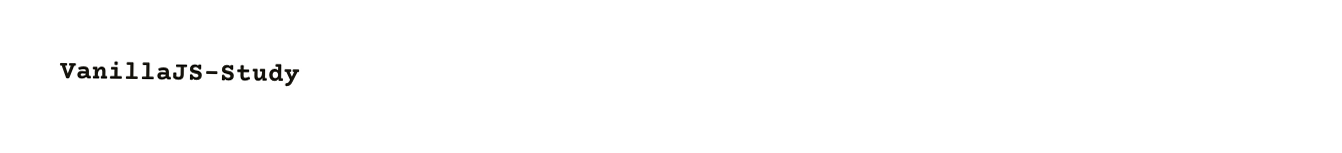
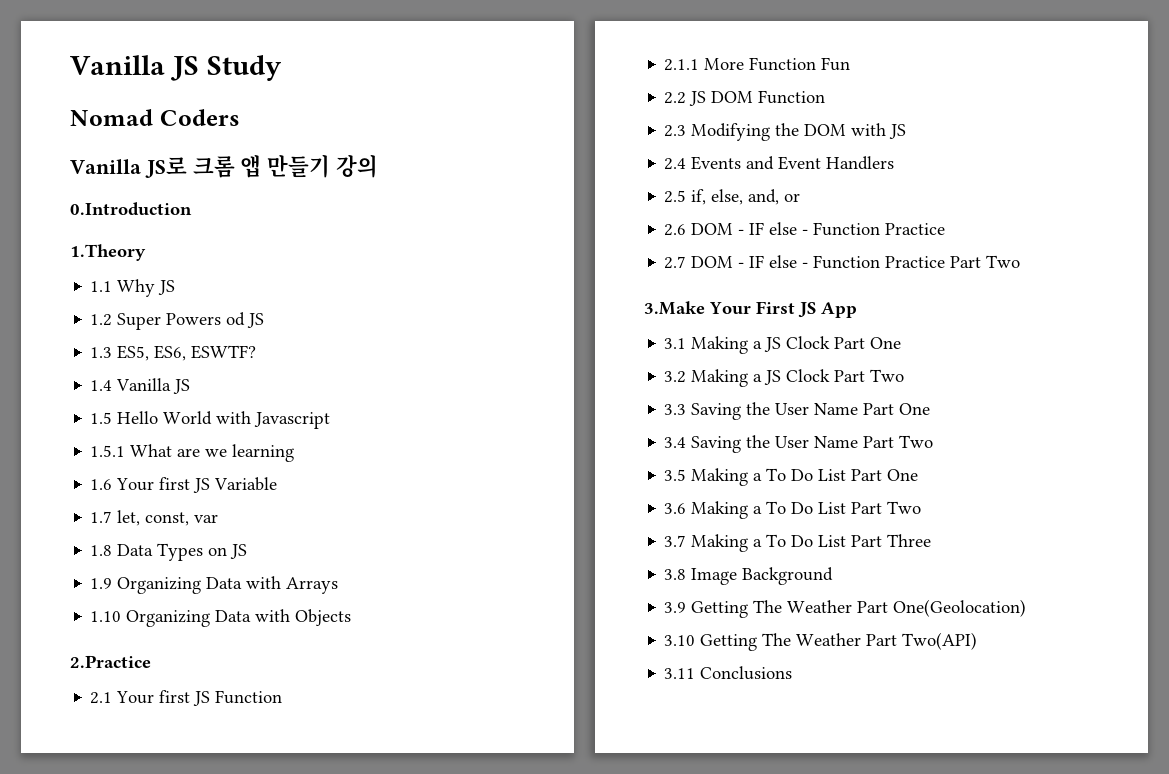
[58,59,301,88] VanillaJS-Study -> [70,55,282,81] [70,109,240,126] [70,154,379,178] [70,202,192,216] [70,244,146,261] [90,279,176,297] [90,312,265,330] [90,345,257,361] [90,378,191,394] [90,411,331,429] [90,444,295,462] [90,477,278,493] [90,510,219,526] [90,543,248,561] [90,576,339,594] [90,609,352,627] [70,655,151,668] [90,690,283,706] [664,57,851,71] [664,90,826,106] [664,123,907,141] [664,156,895,170] [664,189,801,205] [664,222,946,236] [664,255,1021,269] [644,301,857,318] [664,336,902,354] [664,369,905,387] [664,402,931,420] [664,435,934,453] [664,468,919,486] [664,501,922,519] [664,534,932,552] [664,567,834,585] [664,599,1027,618] [664,632,978,651] [664,666,793,680] Vanilla JS Study // Nomad Coders // Vanilla JS로 크롬 앱 만들기 강의 // 0.Introduction // 1.Theory // 1.1 Why JS // 1.2 Super Powers od JS // 1.3 ES5, ES6, ESWTF? // 1.4 Vanilla JS // 1.5 Hello World with Javascript // 1.5.1 What are we learning // 1.6 Your first JS Variable // 1.7 let, const, var // 1.8 Data Types on JS // 1.9 Organizing Data with Arrays // 1.10 Organizing Data with Objects // 2.Practice // 2.1 Your first JS Function // 2.1.1 More Function Fun // 2.2 JS DOM Function // 2.3 Modifying the DOM with JS // 2.4 Events and Event Handlers // 2.5 if, else, and, or // 2.6 DOM - IF else - Function Practice // 2.7 DOM - IF else - Function Practice Part Two // 3.Make Your First JS App // 3.1 Making a JS Clock Part One // 3.2 Making a JS Clock Part Two // 3.3 Saving the User Name Part One // 3.4 Saving the User Name Part Two // 3.5 Making a To Do List Part One // 3.6 Making a To Do List Part Two // 3.7 Making a To Do List Part Three // 3.8 Image Background // 3.9 Getting The Weather Part One(Geolocation) // 3.10 Getting The Weather Part Two(API) // 3.11 Conclusions

